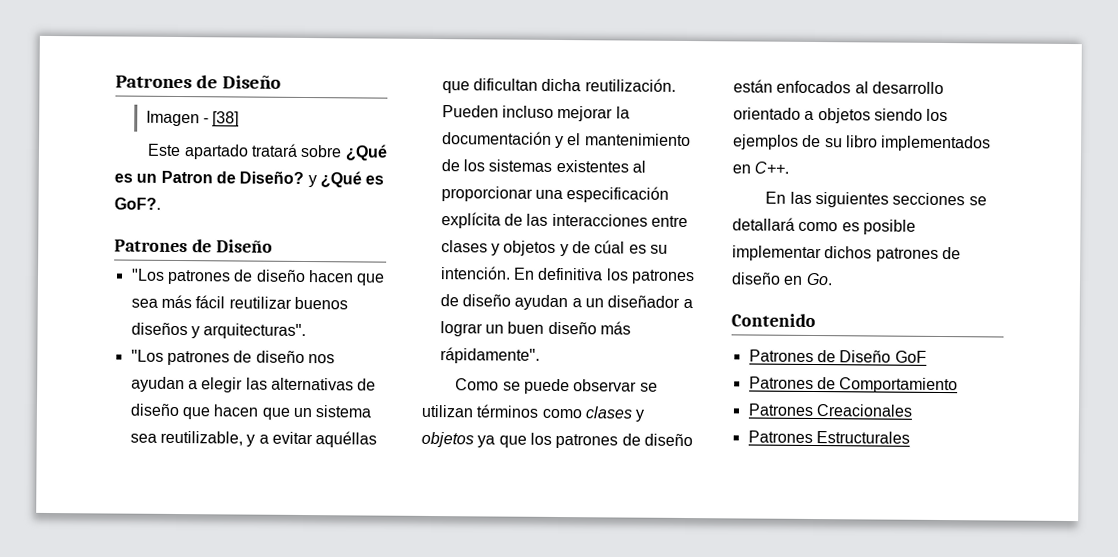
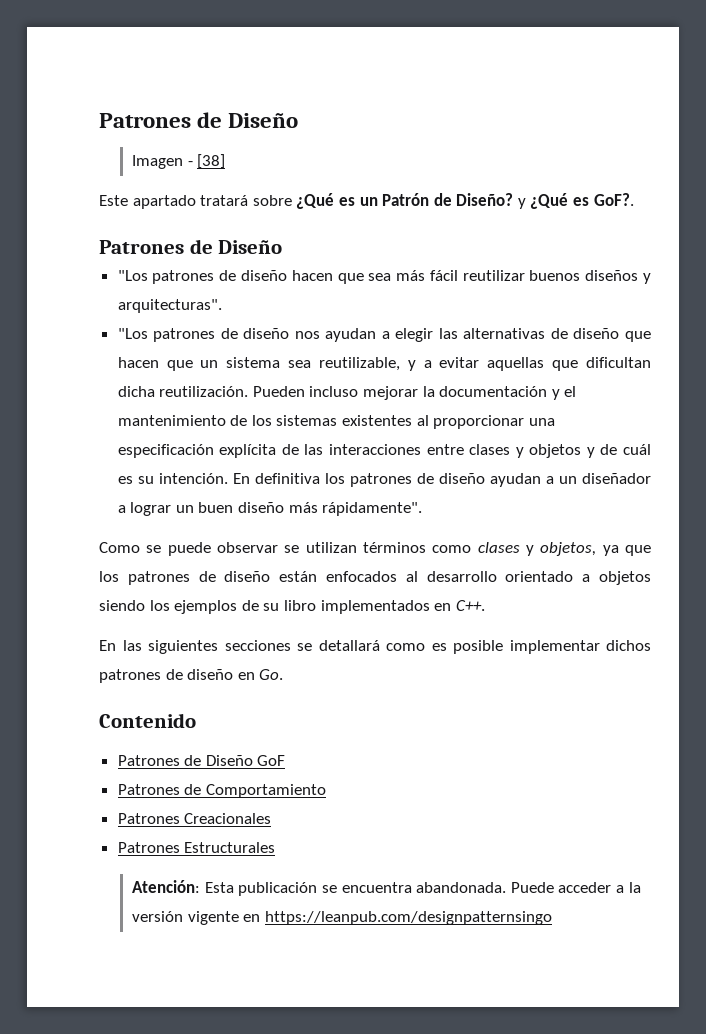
[160,170,213,184] Patron -> [382,193,430,206] Patrón
[315,431,378,448] aquéllas -> [487,357,545,371] aquellas
[594,240,626,254] cúal -> [622,444,651,455] cuál
[421,431,474,448] objetos -> [540,542,597,556] objetos,
(910, 437) none -> [132,880,641,896] [132,911,553,925] // Atención: Esta publicación se encuentra abandonada. Puede acceder a la versión vigente en https://leanpub.com/designpatternsingo

